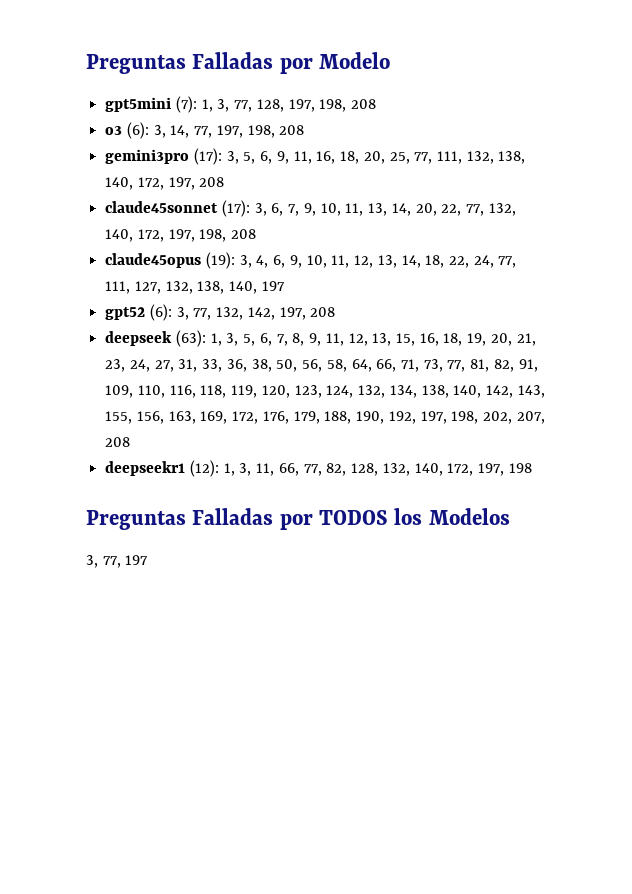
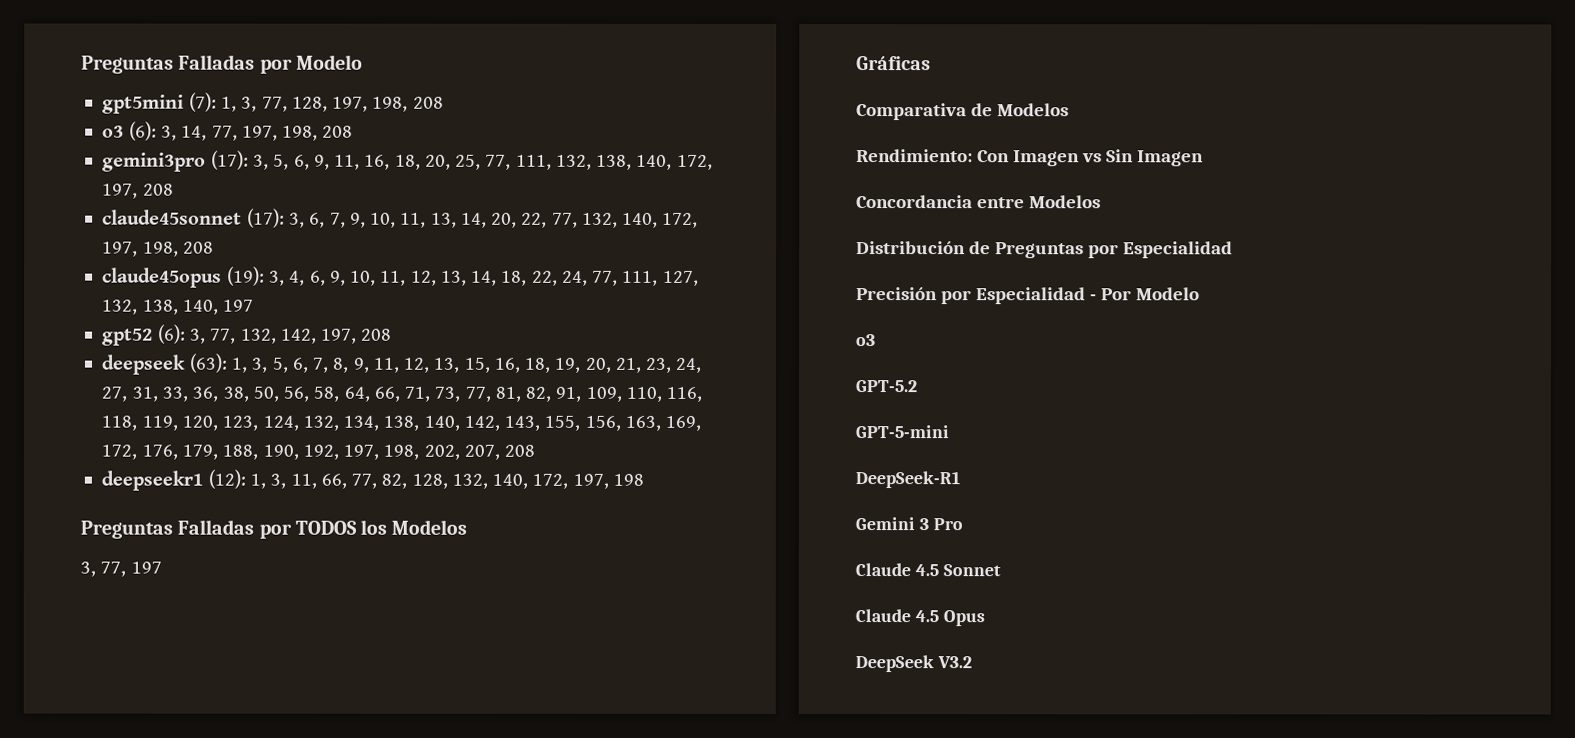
(149, 560) none -> [856,56,931,71] [856,103,1069,121] [856,149,1204,167] [856,195,1101,209] [856,241,1233,259] [856,287,1200,305] [856,334,876,347] [855,380,917,393] [855,425,949,439] [855,471,960,489] [855,517,963,531] [855,563,1001,577] [855,609,985,627] [855,655,972,673] // Gráficas // Comparativa de Modelos // Rendimiento: Con Imagen vs Sin Imagen // Concordancia entre Modelos // Distribución de Preguntas por Especialidad // Precisión por Especialidad - Por Modelo // o3 // GPT-5.2 // GPT-5-mini // DeepSeek-R1 // Gemini 3 Pro // Claude 4.5 Sonnet // Claude 4.5 Opus // DeepSeek V3.2

